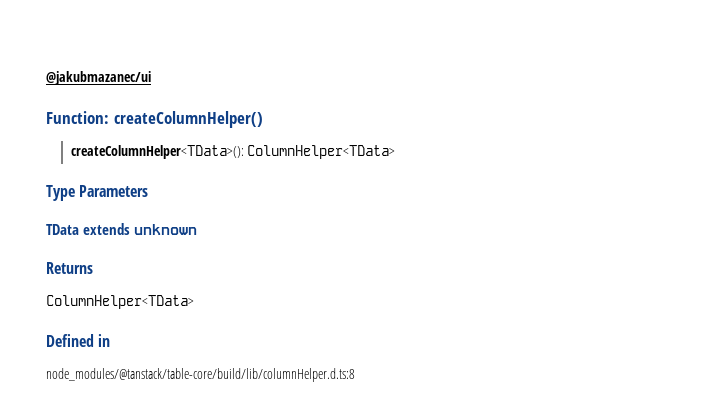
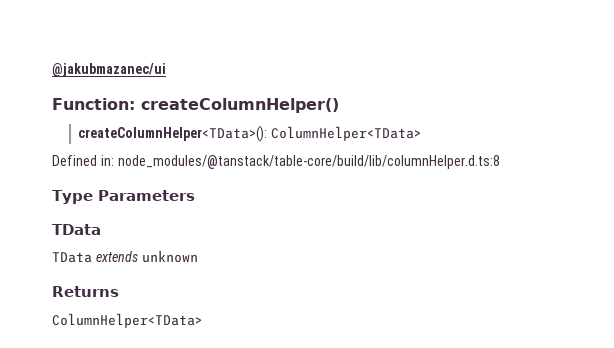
(396, 152) none -> [52,155,500,169] // Defined in: node_modules/@tanstack/table-core/build/lib/columnHelper.d.ts:8
(79, 229) none -> [52,252,92,263] // TData
[46,334,111,347] [46,368,355,382] // Defined in // node_modules/@tanstack/table-core/build/lib/columnHelper.d.ts:8 -> (202, 320) none

